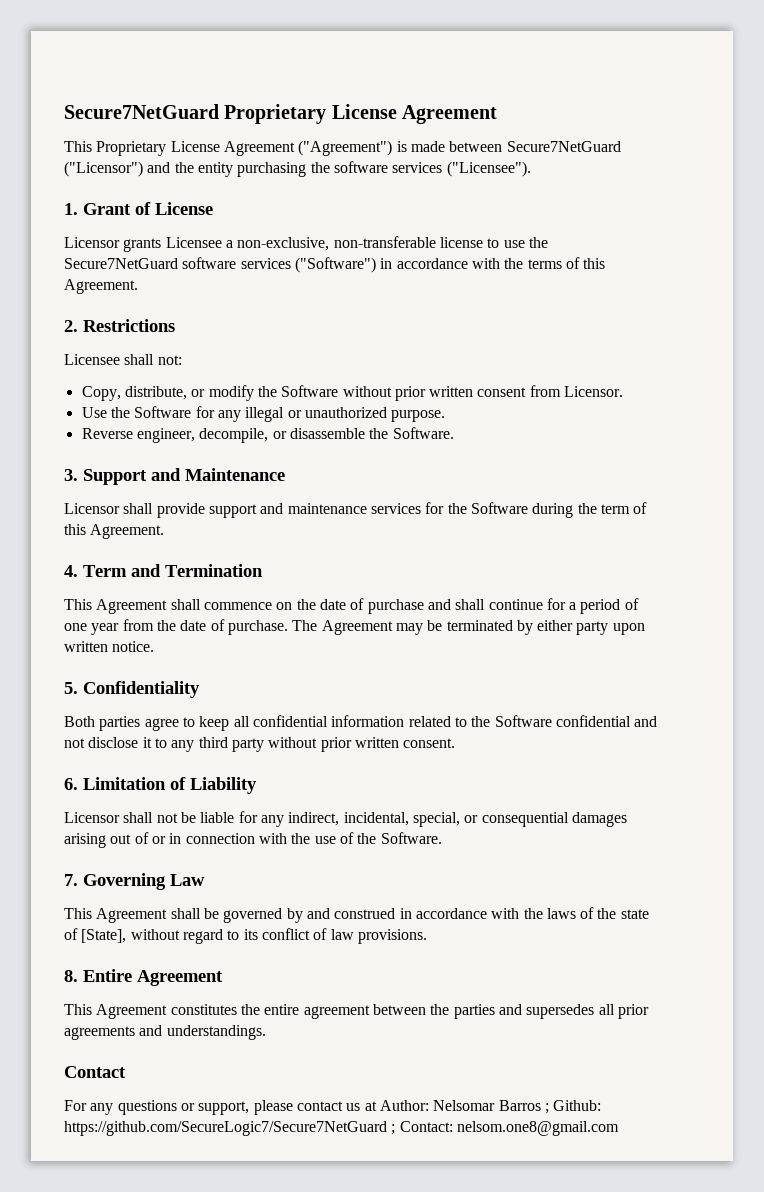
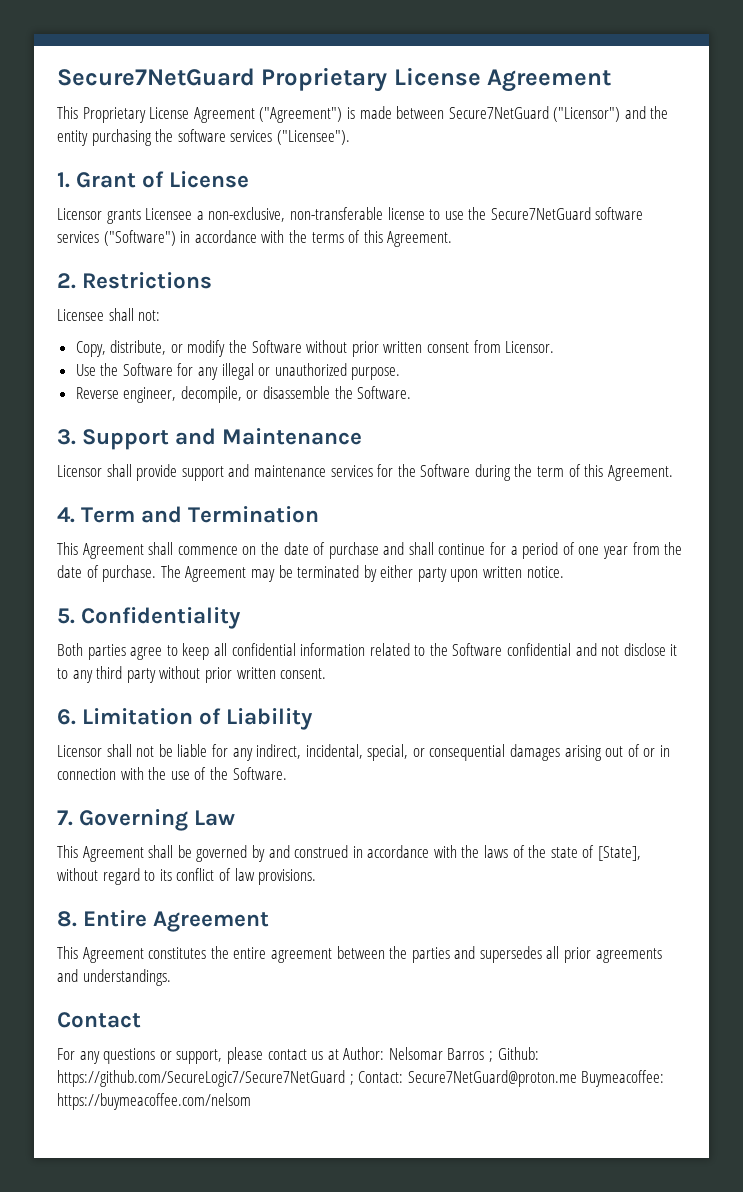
[456,1121,619,1136] nelsom.one8@gmail.com -> [407,1070,665,1087] [57,1093,251,1110] Secure7NetGuard@proton.me Buymeacoffee: https://buymeacoffee.com/nelsom

